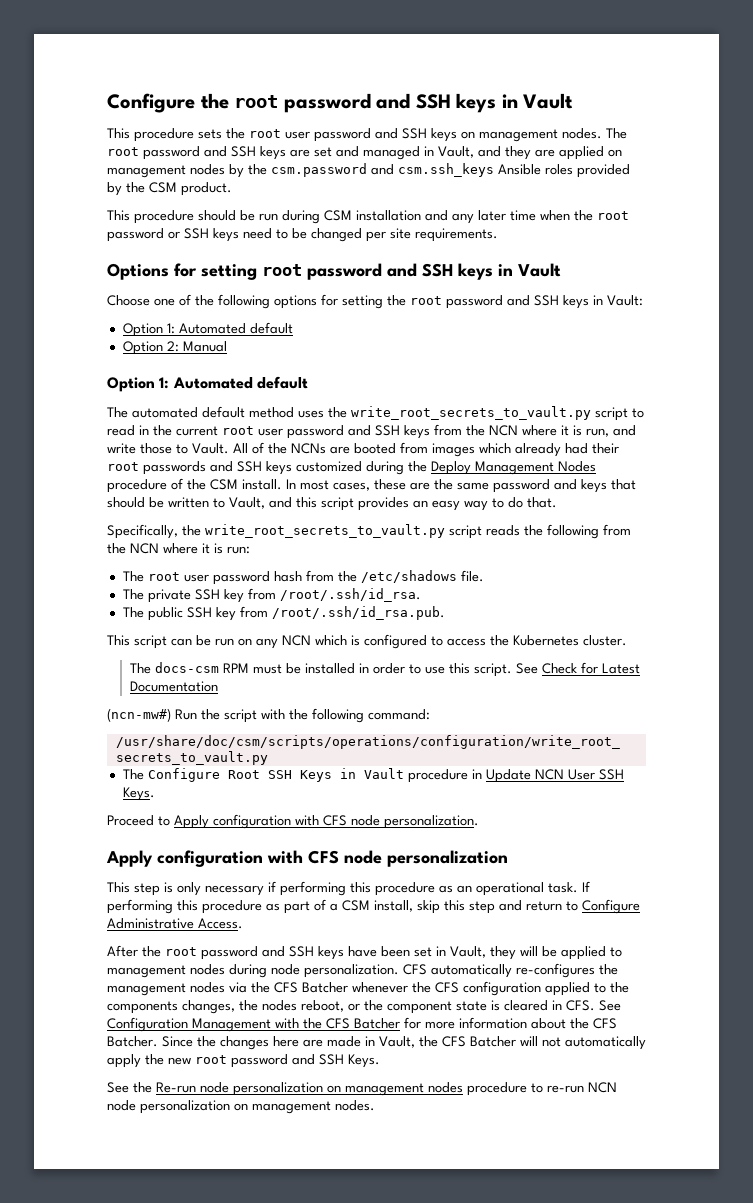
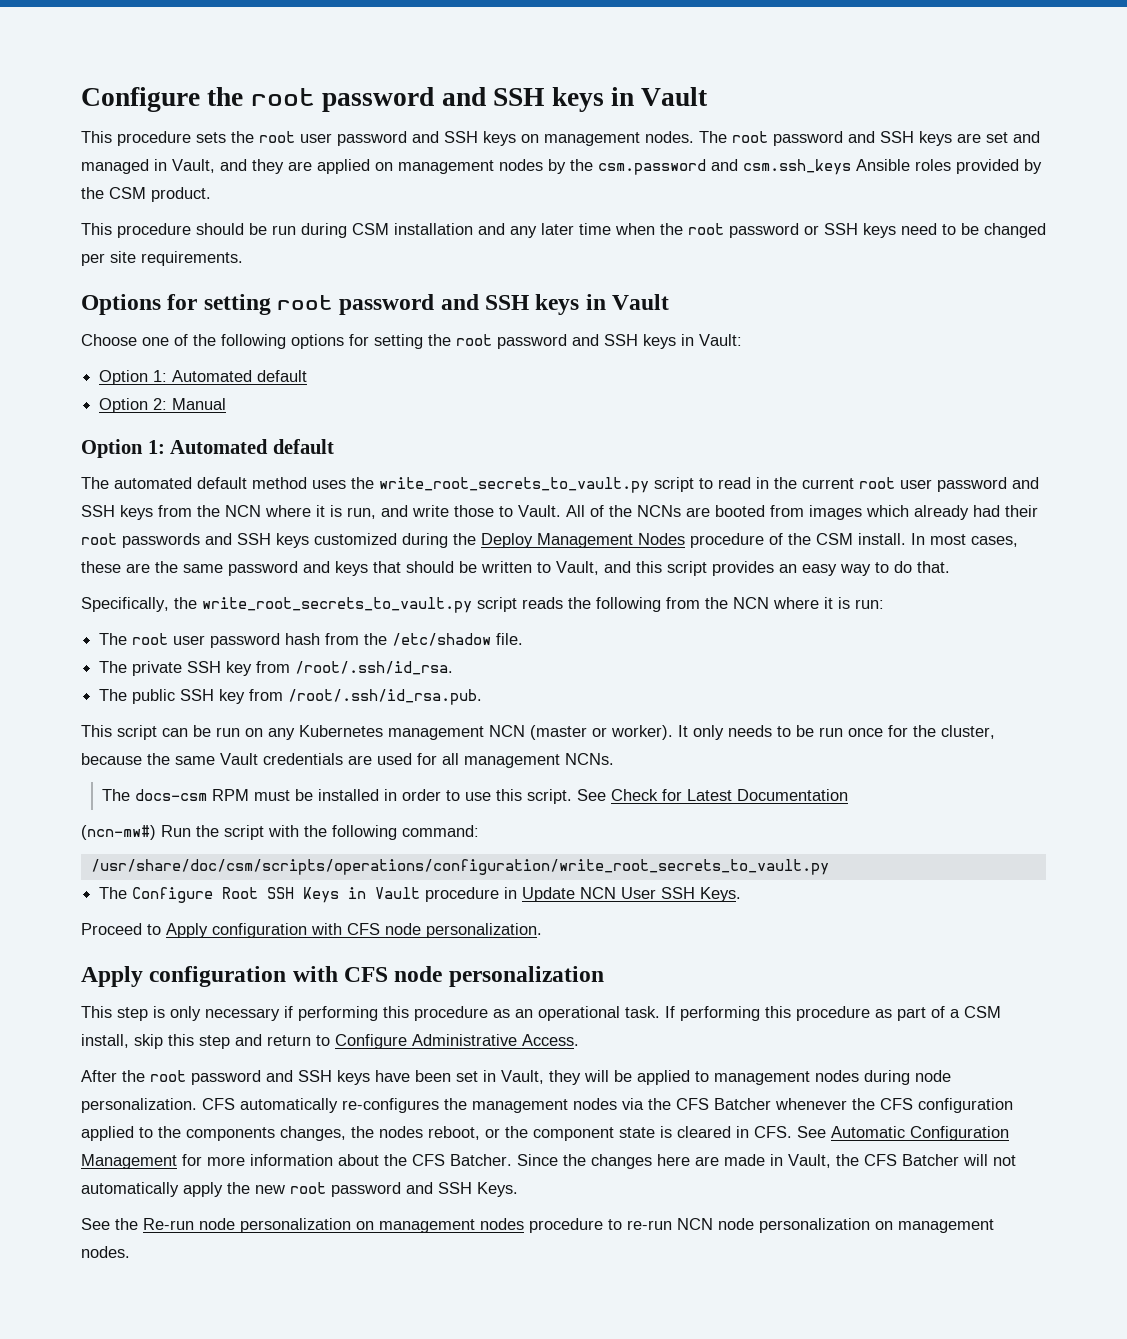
[360,570,457,583] /etc/shadows -> [392,633,492,646] /etc/shadow
[282,634,627,649] NCN which is configured to access the Kubernetes cluster. -> [299,725,995,740] [81,753,614,768] Kubernetes management NCN (master or worker). It only needs to be run once for the cluster, because the same Vault credentials are used for all management NCNs.
(621, 1005) none -> [831,1126,905,1138] Automatic
[275,1018,400,1029] with the CFS Batcher -> (177, 1161) none

